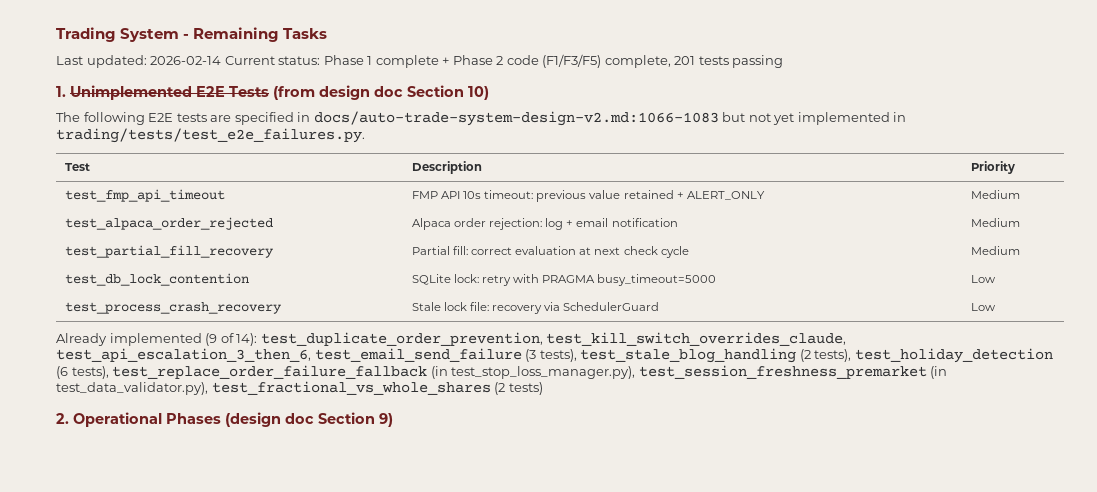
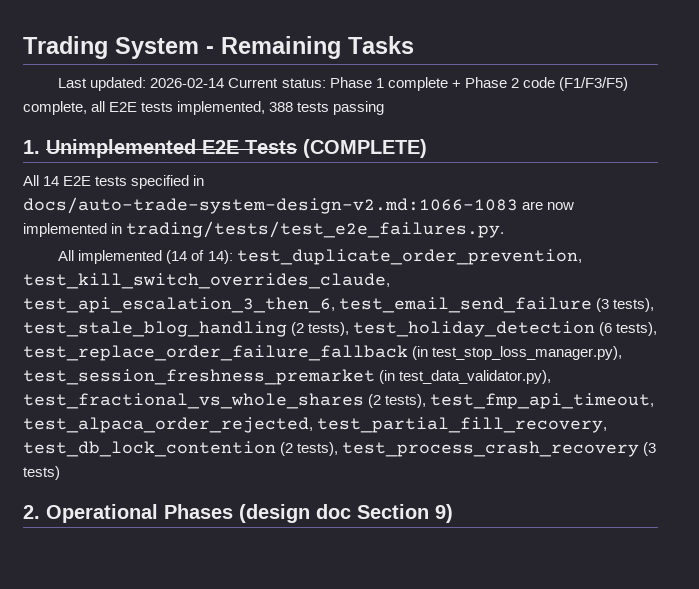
[674,56,696,65] 201 -> [91,101,294,115] all E2E tests implemented, 388
[273,85,489,100] [56,112,232,125] (from design doc Section 10) // The following E2E tests are -> [303,139,427,158] [23,175,128,186] (COMPLETE) // All 14 E2E tests
[722,112,795,125] but not yet -> [522,201,575,210] are now
[64,163,90,171] [411,161,482,174] [970,161,1015,174] [64,189,225,202] [411,190,765,202] [970,190,1020,199] [64,217,273,230] [411,218,678,230] [970,218,1020,227] [64,245,274,258] [411,246,689,258] [970,246,1020,255] [64,273,249,286] [411,274,717,286] [970,275,996,283] [64,302,282,314] [411,302,660,314] [970,303,996,311] [56,333,218,346] // Test | Description | Priority // test_fmp_api_timeout | FMP API 10s timeout: previous value retained + ALERT_ONLY | Medium // test_alpaca_order_rejected | Alpaca order rejection: log + email notification | Medium // test_partial_fill_recovery | Partial fill: correct evaluation at next check cycle | Medium // test_db_lock_contention | SQLite lock: retry with PRAGMA busy_timeout=5000 | Low // test_process_crash_recovery | Stale lock file: recovery via SchedulerGuard | Low // Already implemented (9 -> [58,250,188,264] // All implemented (14
(506, 388) none -> [385,393,655,409] [23,417,608,433] [23,441,657,457] tests), test_fmp_api_timeout, test_alpaca_order_rejected, test_partial_fill_recovery, test_db_lock_contention (2 tests), test_process_crash_recovery (3

